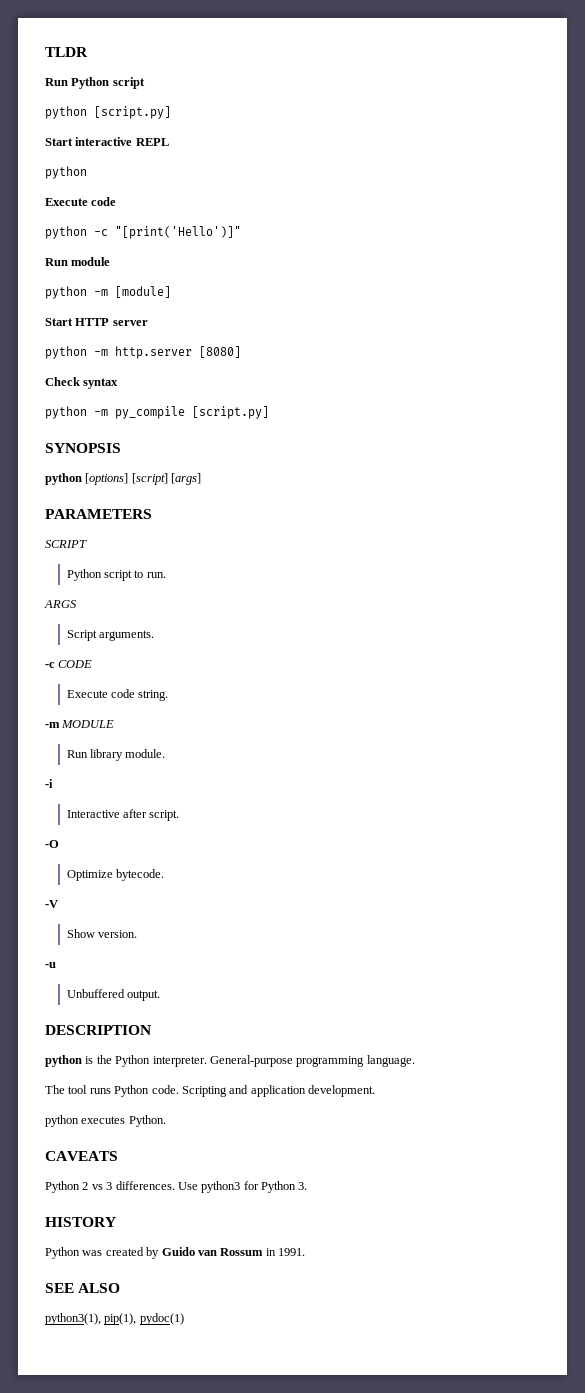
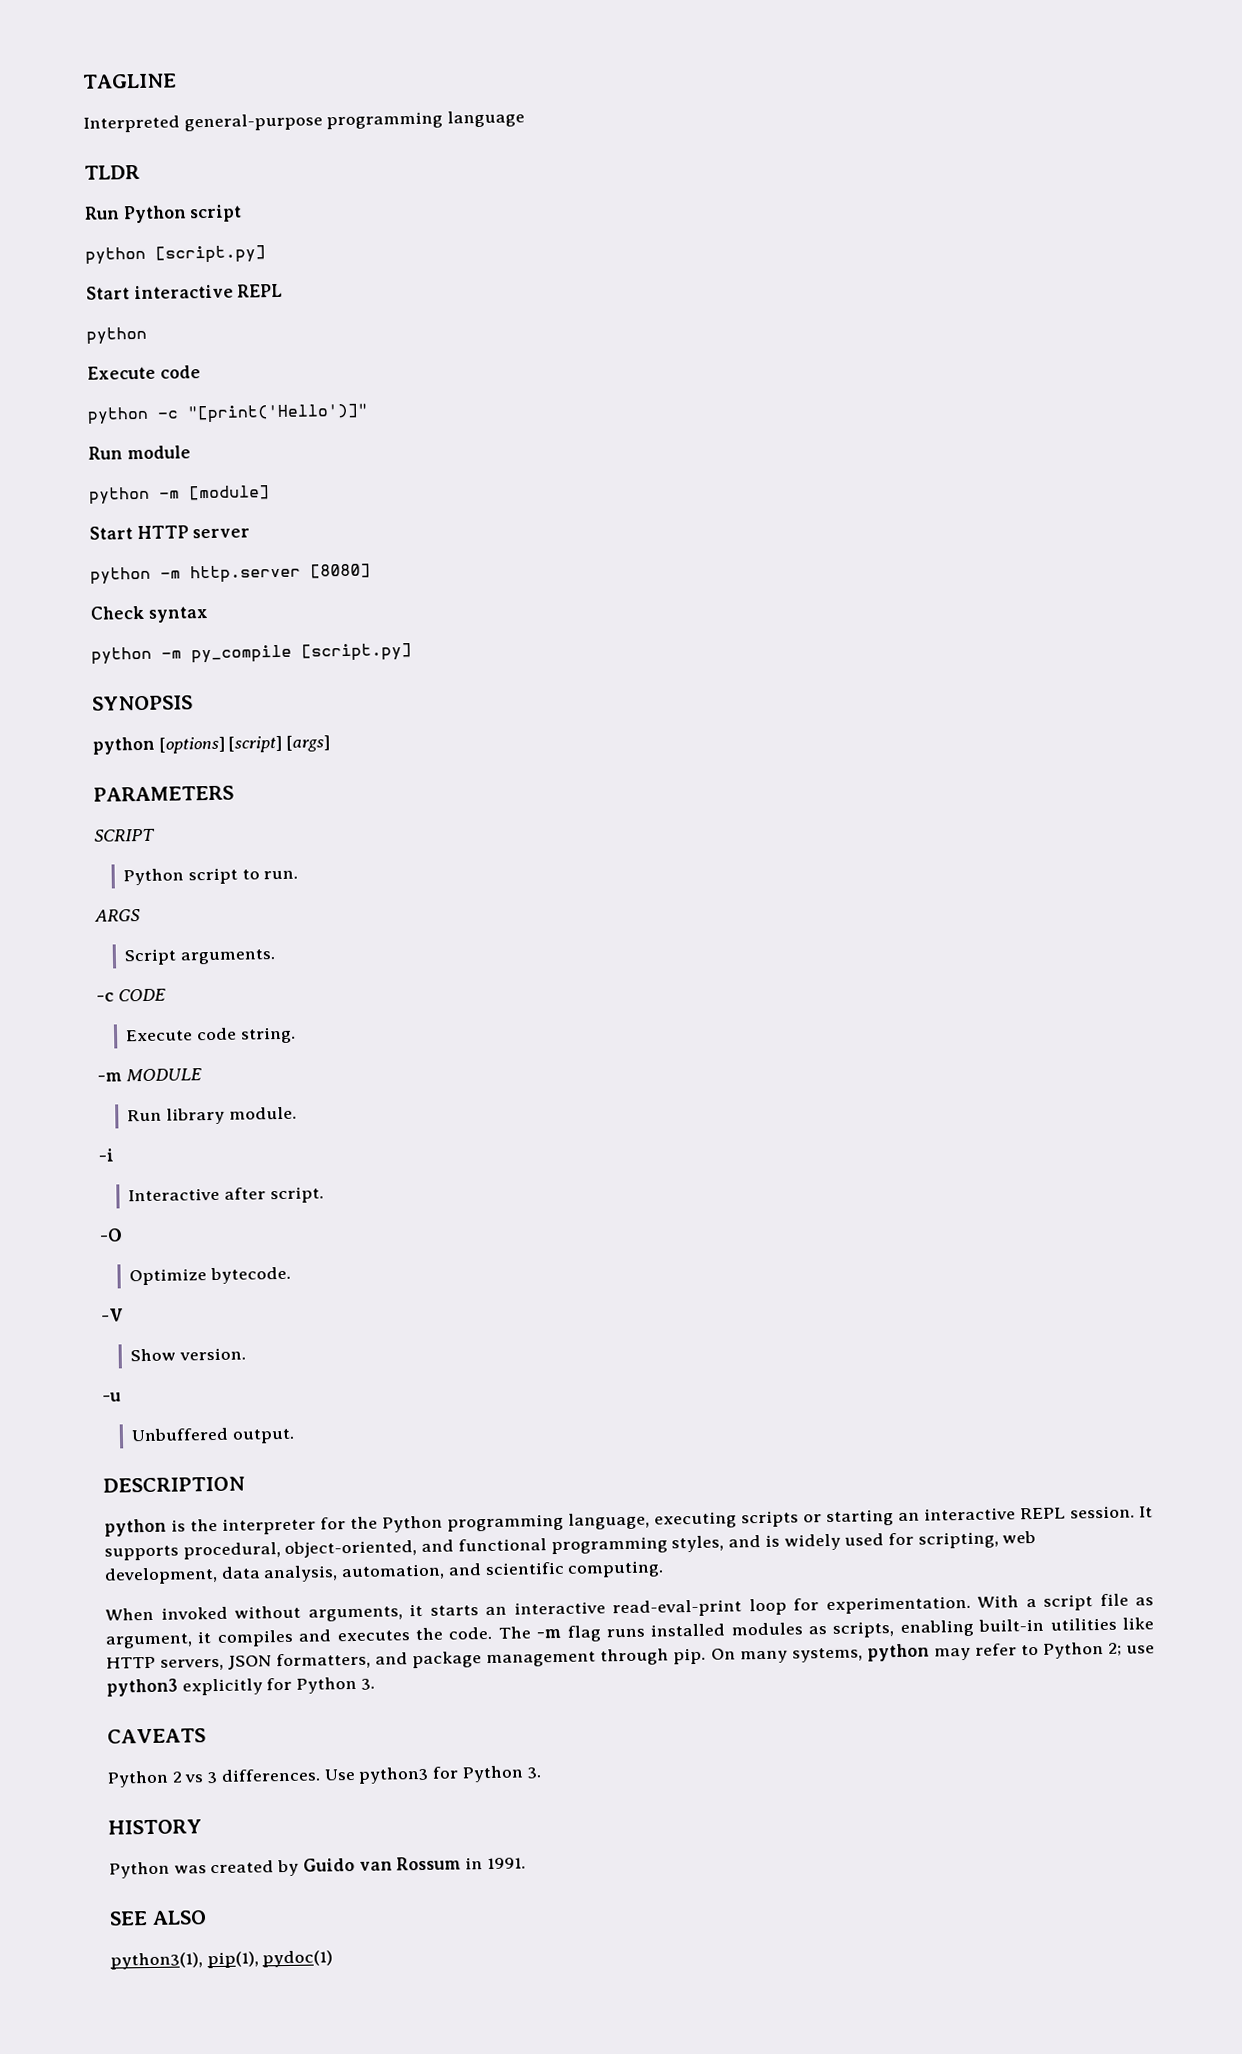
(45, 52) none -> [82,73,177,89] [83,110,526,133] TAGLINE // Interpreted general-purpose programming language //
[115,1055,415,1067] [45,1085,375,1097] [45,1115,166,1127] Python interpreter. General-purpose programming language. // The tool runs Python code. Scripting and application development. // python executes Python. -> [222,1505,1153,1535] [104,1530,1037,1561] [104,1560,665,1585] [105,1593,1154,1622] [105,1617,1155,1649] [106,1641,1155,1671] [106,1676,375,1697] interpreter for the Python programming language, executing scripts or starting an interactive REPL session. It supports procedural, object-oriented, and functional programming styles, and is widely used for scripting, web development, data analysis, automation, and scientific computing. // When invoked without arguments, it starts an interactive read-eval-print loop for experimentation. With a script file as argument, it compiles and executes the code. The -m flag runs installed modules as scripts, enabling built-in utilities like HTTP servers, JSON formatters, and package management through pip. On many systems, python may refer to Python 2; use python3 explicitly for Python 3.

